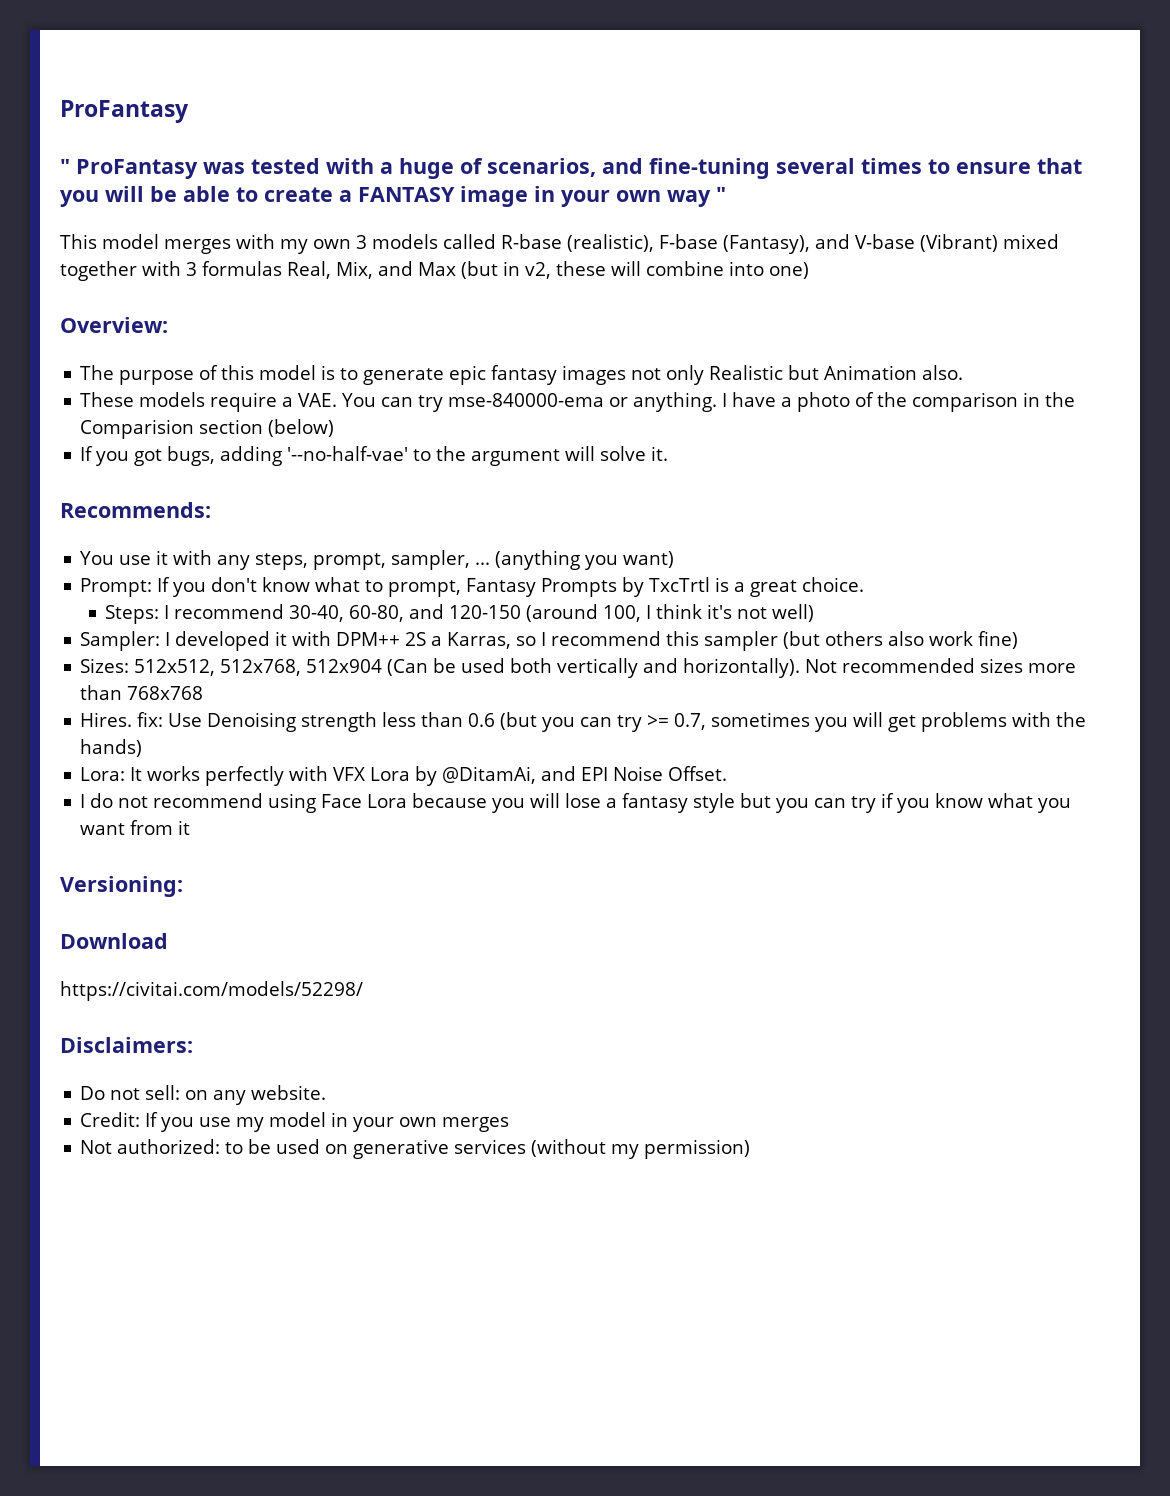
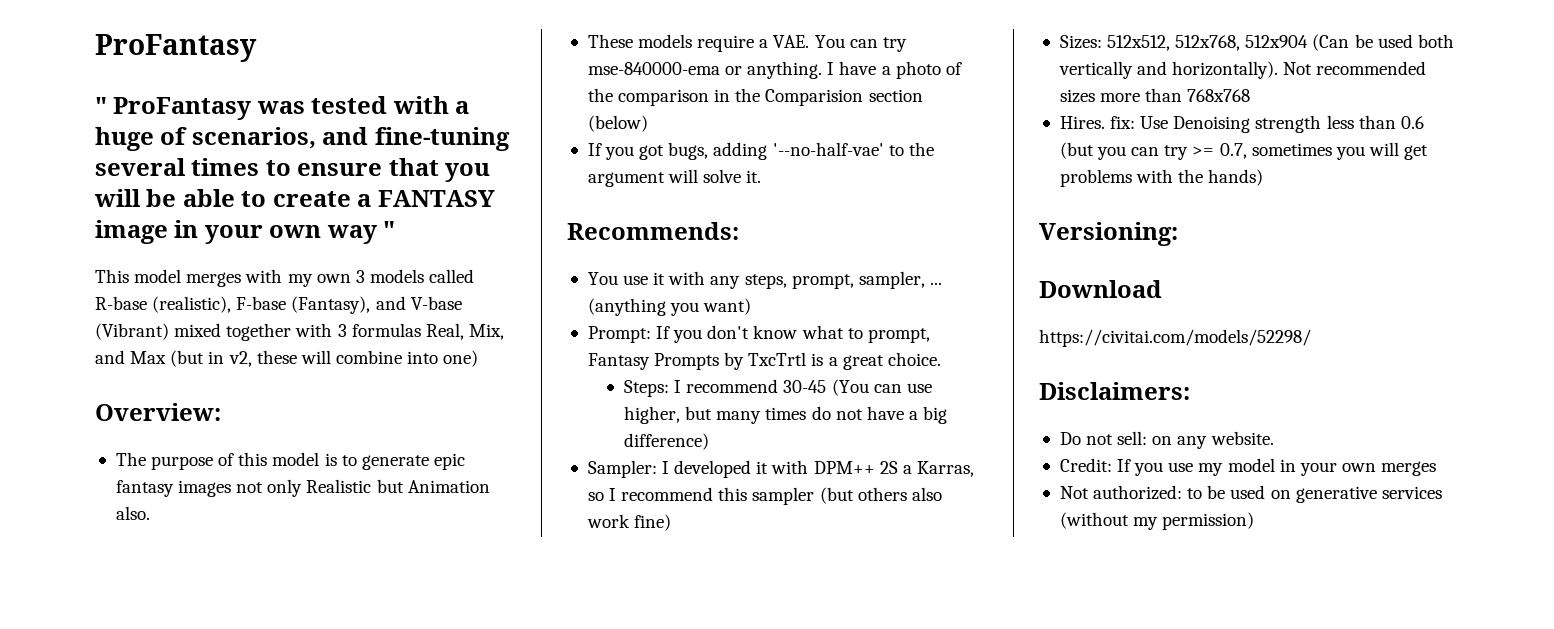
[289,604,815,622] 30-40, 60-80, and 120-150 (around 100, I think it's not well) -> [783,379,932,396] [623,406,948,424] [623,433,709,450] 30-45 (You can use higher, but many times do not have a big difference)
[80,766,728,786] [80,793,1072,813] [80,820,191,835] // Lora: It works perfectly with VFX Lora by @DitamAi, and EPI Noise Offset. // I do not recommend using Face Lora because you will lose a fantasy style but you can try if you know what you want from it -> (1264, 177) none

